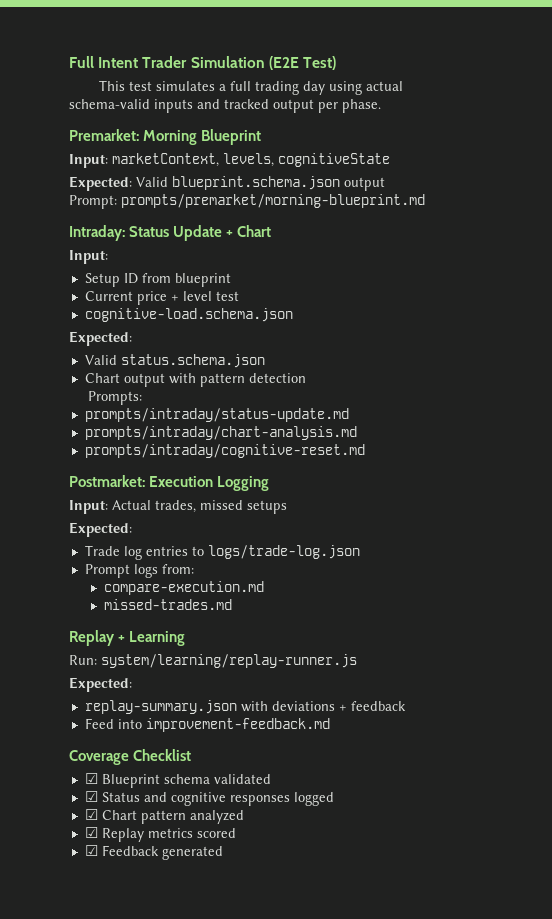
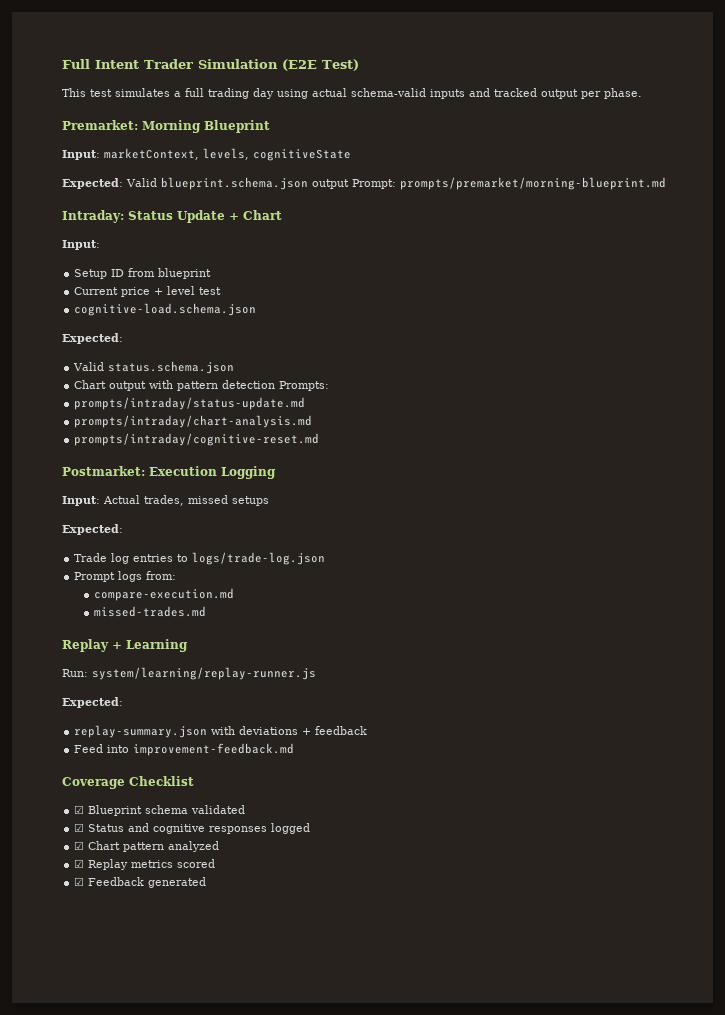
(385, 184) // -> (349, 184) none
(306, 378) // -> (276, 384) none

